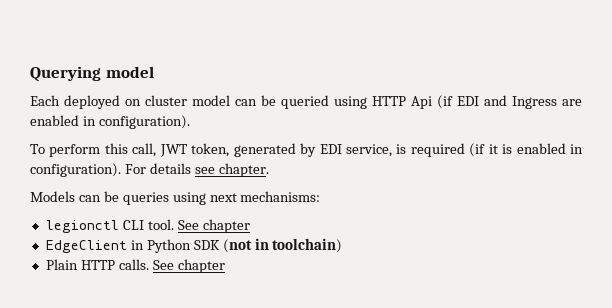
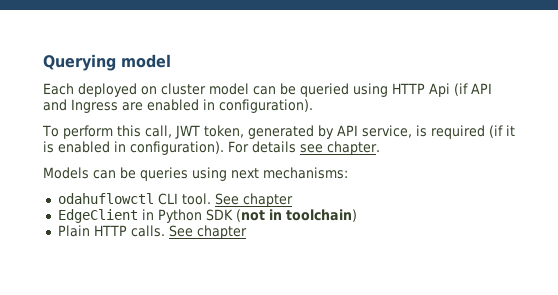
[457,96,479,106] EDI -> [471,83,492,94] API
[319,144,342,154] EDI -> [336,125,358,136] API
[45,220,119,233] legionctl -> [57,193,154,204] odahuflowctl

